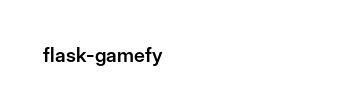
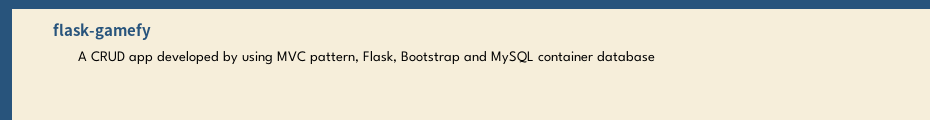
(163, 56) none -> [77,51,655,65] // A CRUD app developed by using MVC pattern, Flask, Bootstrap and MySQL container database

